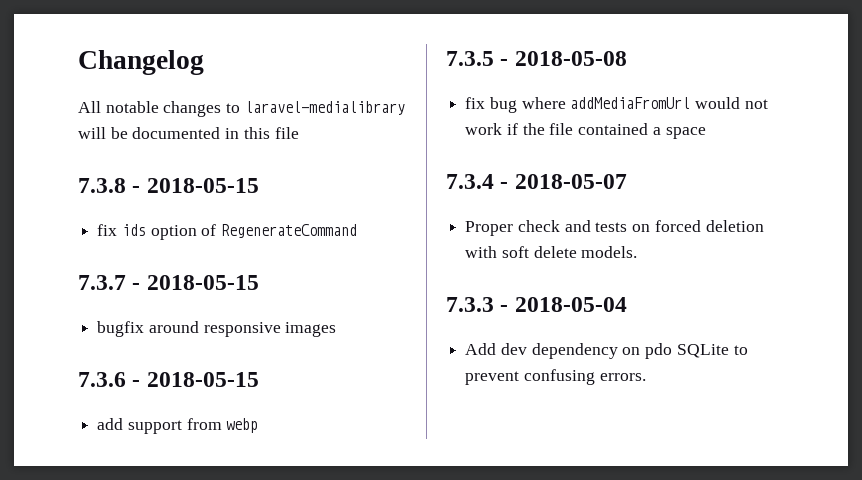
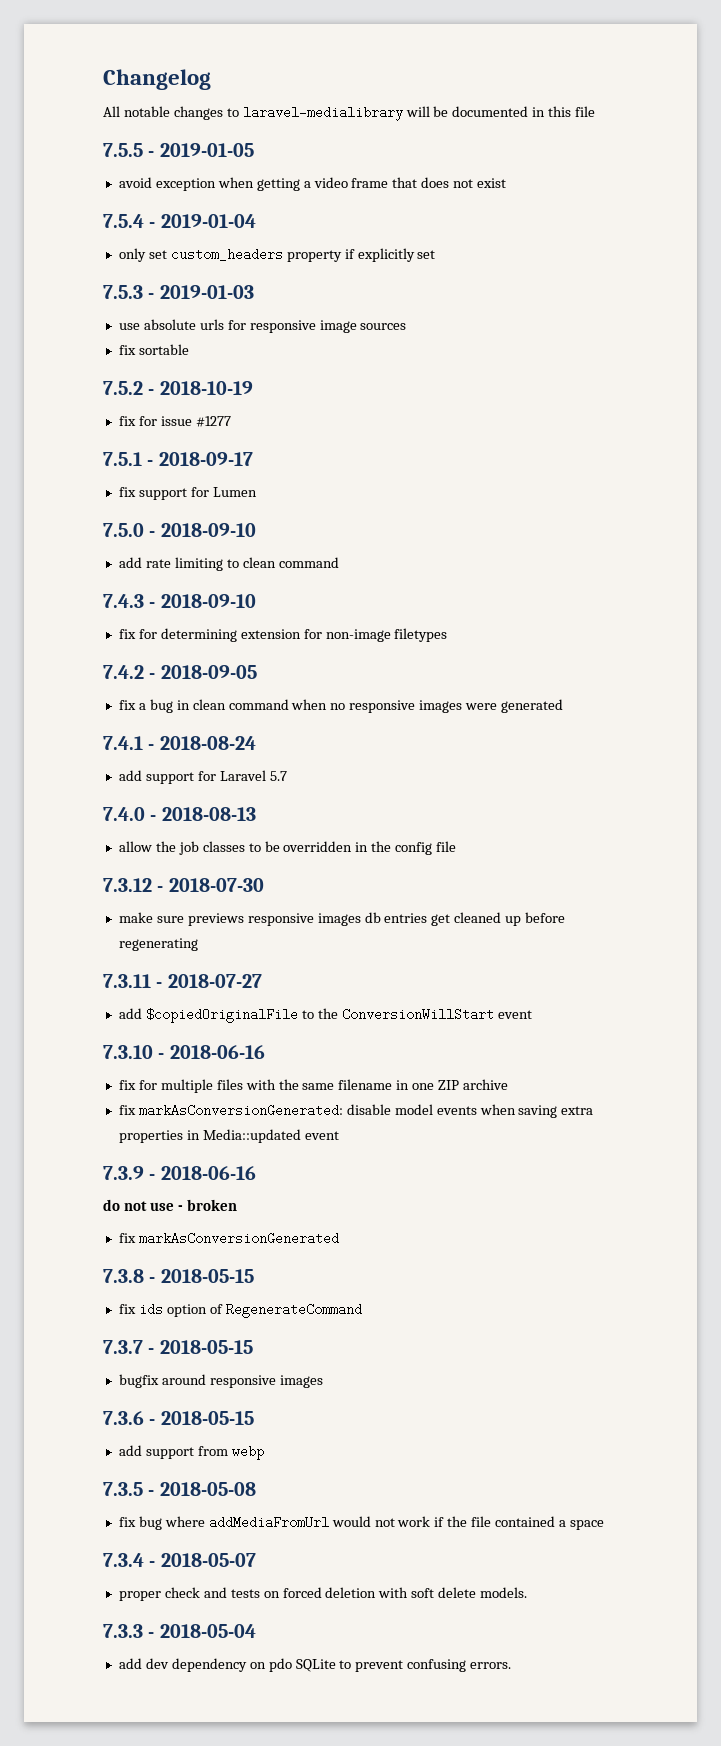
(299, 133) none -> [103,143,254,157] [118,177,507,191] [103,214,256,228] [118,248,436,262] [103,285,254,299] [118,319,407,333] [118,344,189,355] [103,381,253,395] [118,416,231,427] [103,452,253,466] [118,487,257,500] [103,523,256,537] [118,557,339,571] [103,594,256,608] [118,628,448,642] [103,665,257,679] [118,699,564,713] [103,736,256,750] [118,770,287,784] [103,807,256,821] [118,841,457,855] [103,878,264,892] [118,912,566,926] [118,938,198,951] [103,974,262,988] [118,1008,532,1023] [103,1045,265,1059] [118,1079,509,1093] [118,1104,594,1118] [118,1129,339,1143] [103,1166,256,1180] [103,1199,237,1211] [118,1232,339,1245] // 7.5.5 - 2019-01-05 // avoid exception when getting a video frame that does not exist // 7.5.4 - 2019-01-04 // only set custom_headers property if explicitly set // 7.5.3 - 2019-01-03 // use absolute urls for responsive image sources // fix sortable // 7.5.2 - 2018-10-19 // fix for issue #1277 // 7.5.1 - 2018-09-17 // fix support for Lumen // 7.5.0 - 2018-09-10 // add rate limiting to clean command // 7.4.3 - 2018-09-10 // fix for determining extension for non-image filetypes // 7.4.2 - 2018-09-05 // fix a bug in clean command when no responsive images were generated // 7.4.1 - 2018-08-24 // add support for Laravel 5.7 // 7.4.0 - 2018-08-13 // allow the job classes to be overridden in the config file // 7.3.12 - 2018-07-30 // make sure previews responsive images db entries get cleaned up before regenerating // 7.3.11 - 2018-07-27 // add $copiedOriginalFile to the ConversionWillStart event // 7.3.10 - 2018-06-16 // fix for multiple files with the same filename in one ZIP archive // fix markAsConversionGenerated: disable model events when saving extra properties in Media::updated event // 7.3.9 - 2018-06-16 // do not use - broken // fix markAsConversionGenerated
[465,221,514,236] Proper -> [118,1591,161,1601] proper
[465,343,497,355] Add -> [118,1658,142,1669] add

